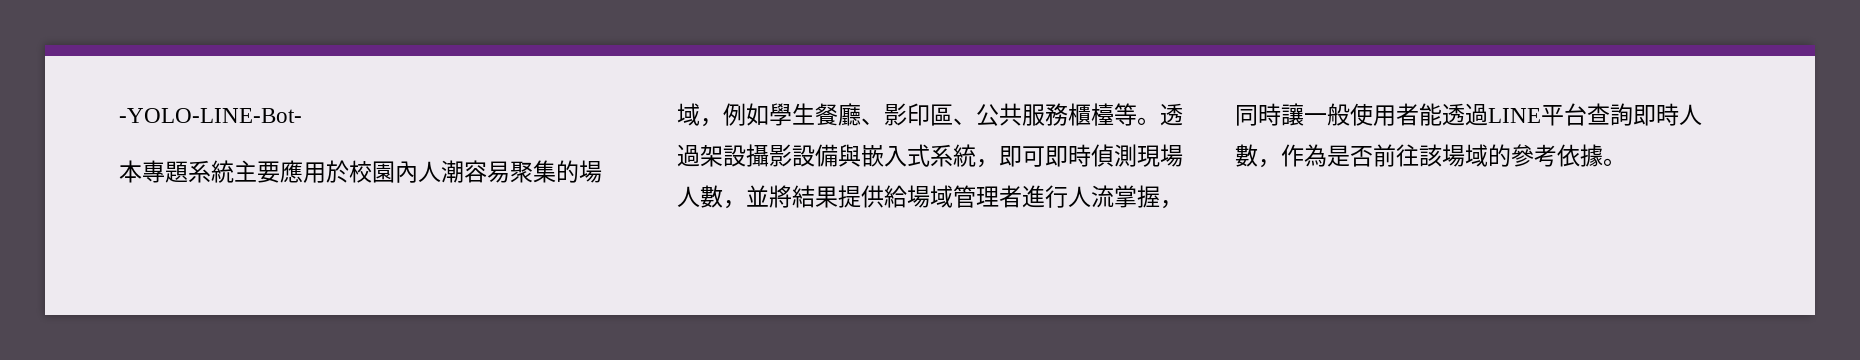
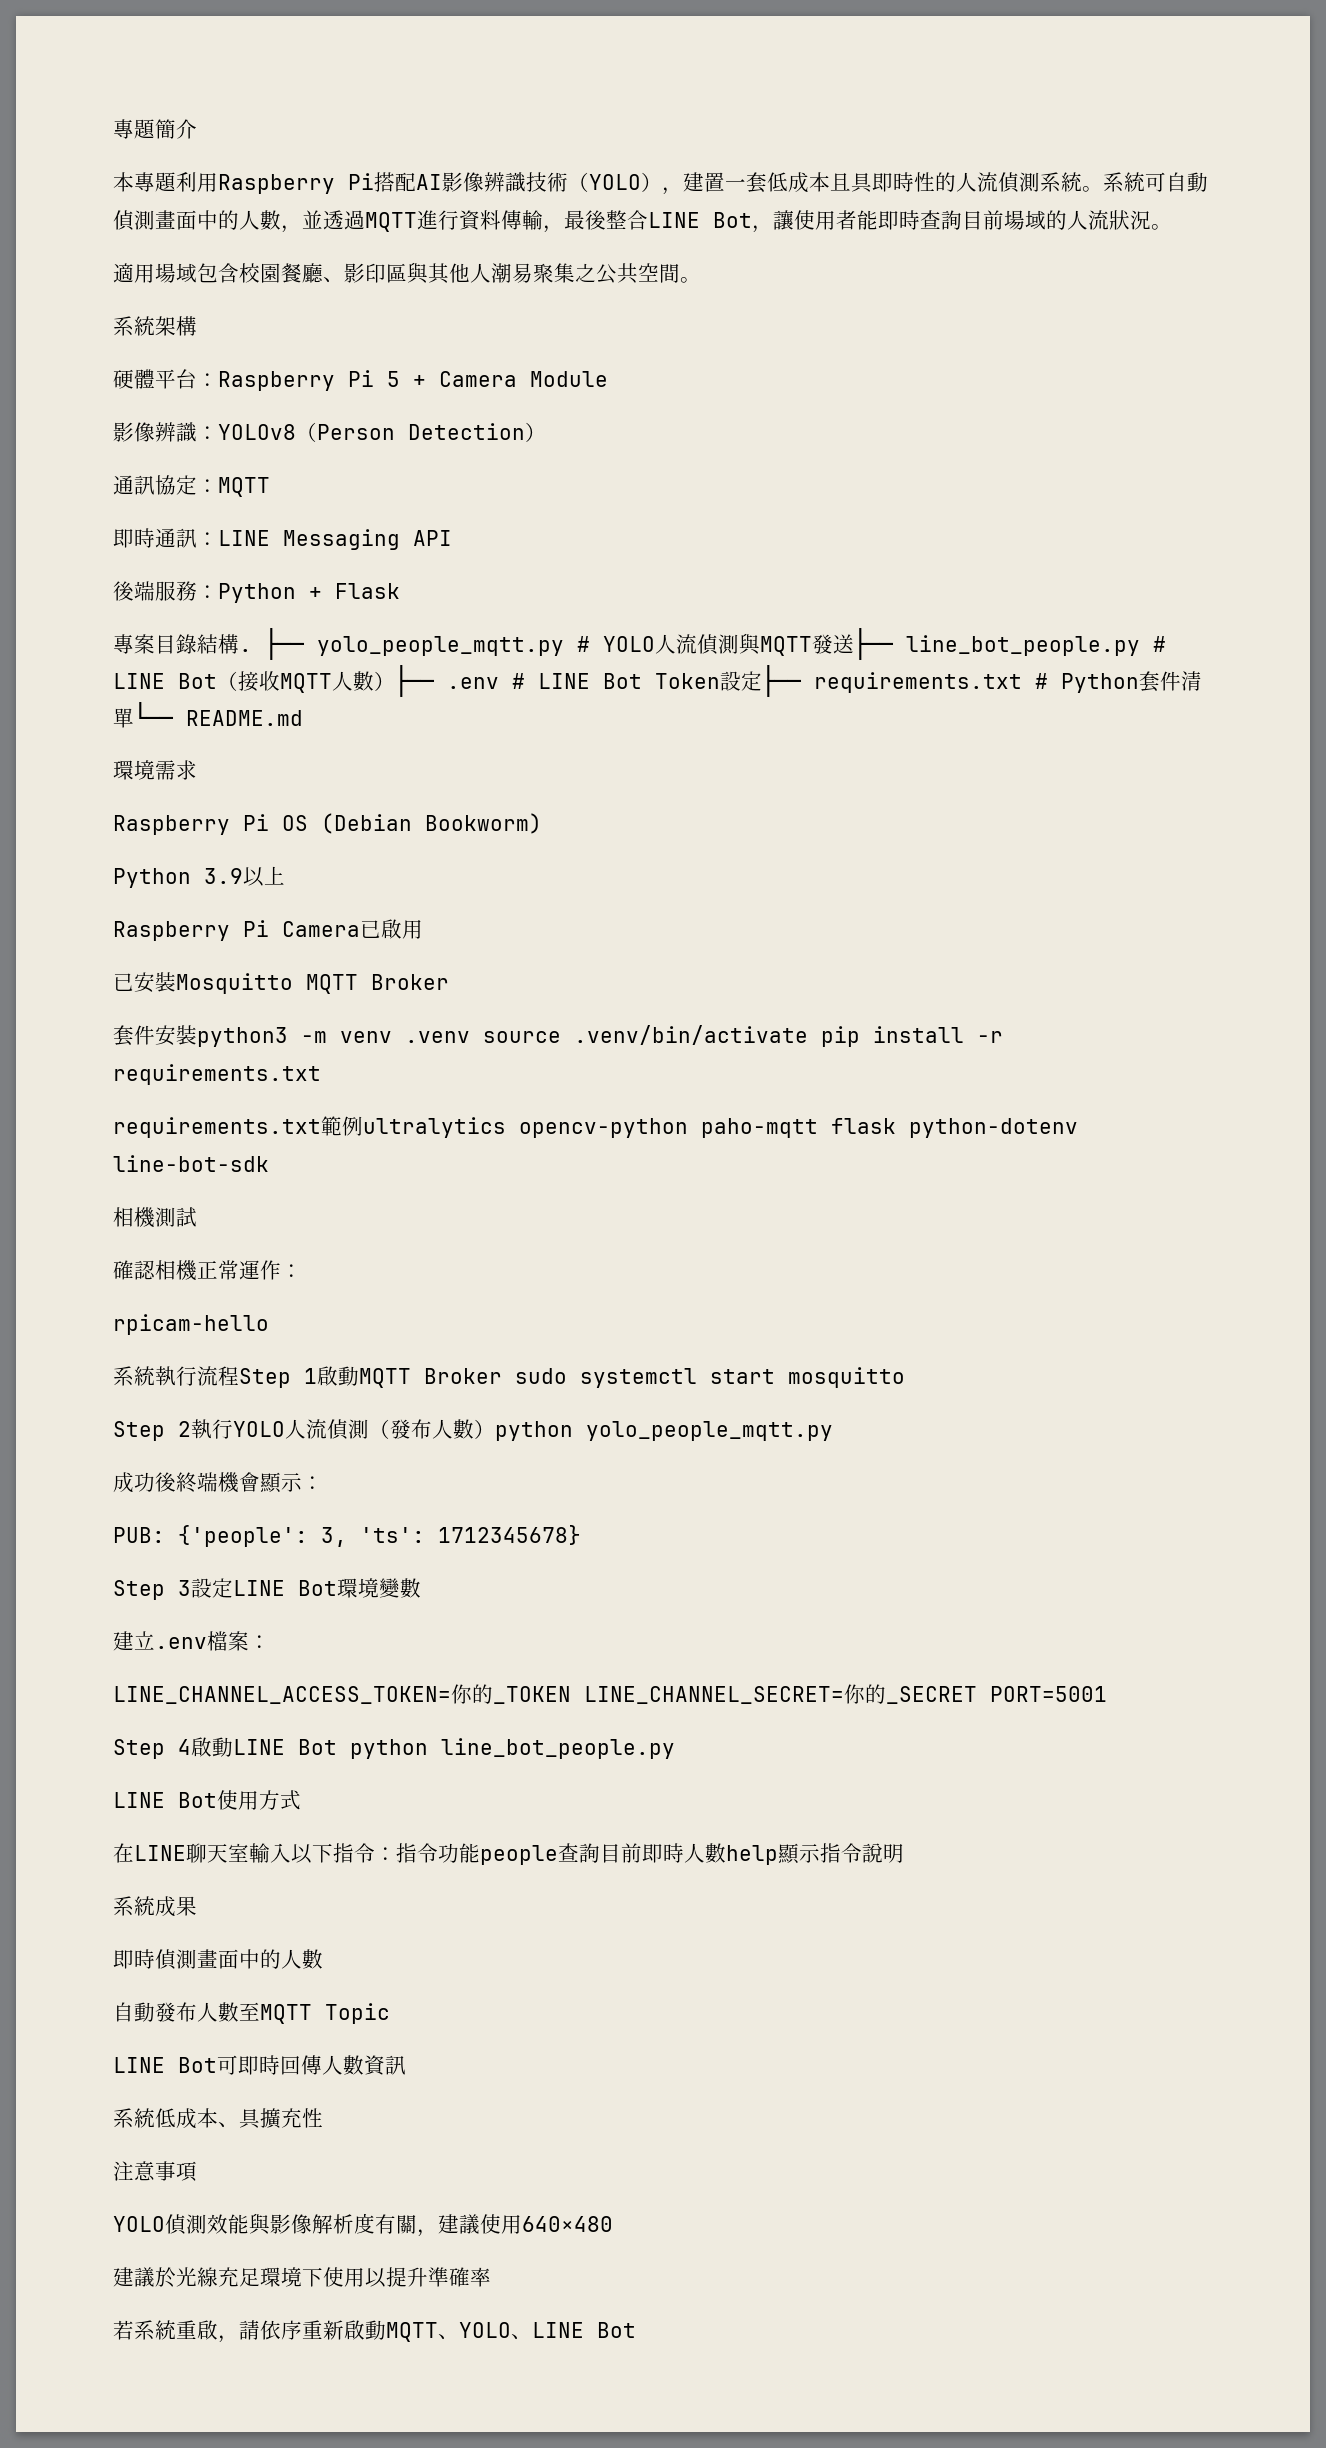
[119,108,302,123] -YOLO-LINE-Bot- -> [113,119,197,139] 專題簡介
[188,160,602,183] [677,103,1183,127] [677,144,1183,168] [677,185,1183,209] [1235,103,1702,126] [1235,144,1626,168] 系統主要應用於校園內人潮容易聚集的場域，例如學生餐廳、影印區、公共服務櫃檯等。透過架設攝影設備與嵌入式系統，即可即時偵測現場人數，並將結果提供給場域管理者進行人流掌握，同時讓一般使用者能透過LINE平台查詢即時人數，作為是否前往該場域的參考依據。 -> [176,172,1208,195] [113,210,1172,233] [113,262,701,284] [113,316,197,336] [113,369,608,391] [113,422,546,442] [113,475,270,497] [113,528,452,550] [113,581,400,603] [113,628,1166,660] [113,665,1202,697] [113,702,303,728] [113,760,197,780] [113,813,542,835] [113,866,285,888] [113,919,423,941] [113,972,449,994] [113,1025,1003,1047] [113,1064,321,1085] [113,1116,1078,1138] [113,1155,269,1172] [113,1207,197,1228] [113,1260,302,1281] [113,1314,269,1335] [113,1366,905,1388] [113,1419,833,1441] [113,1472,323,1493] [113,1525,581,1547] [113,1578,421,1600] [113,1631,270,1651] [113,1684,1107,1704] [113,1737,675,1759] [113,1790,301,1810] [113,1843,904,1865] [113,1896,197,1917] [113,1949,323,1970] [113,2002,390,2024] [113,2055,406,2076] [113,2108,323,2129] [113,2161,197,2182] [113,2213,613,2237] [113,2267,491,2288] [113,2320,636,2343] 利用Raspberry Pi搭配AI影像辨識技術（YOLO），建置一套低成本且具即時性的人流偵測系統。系統可自動偵測畫面中的人數，並透過MQTT進行資料傳輸，最後整合LINE Bot，讓使用者能即時查詢目前場域的人流狀況。 // 適用場域包含校園餐廳、影印區與其他人潮易聚集之公共空間。 // 系統架構 // 硬體平台：Raspberry Pi 5 + Camera Module // 影像辨識：YOLOv8（Person Detection） // 通訊協定：MQTT // 即時通訊：LINE Messaging API // 後端服務：Python + Flask // 專案目錄結構. ├── yolo_people_mqtt.py # YOLO人流偵測與MQTT發送├── line_bot_people.py # LINE Bot（接收MQTT人數）├── .env # LINE Bot Token設定├── requirements.txt # Python套件清單└── README.md // 環境需求 // Raspberry Pi OS (Debian Bookworm) // Python 3.9以上 // Raspberry Pi Camera已啟用 // 已安裝Mosquitto MQTT Broker // 套件安裝python3 -m venv .venv source .venv/bin/activate pip install -r requirements.txt // requirements.txt範例ultralytics opencv-python paho-mqtt flask python-dotenv line-bot-sdk // 相機測試 // 確認相機正常運作： // rpicam-hello // 系統執行流程Step 1啟動MQTT Broker sudo systemctl start mosquitto // Step 2執行YOLO人流偵測（發布人數）python yolo_people_mqtt.py // 成功後終端機會顯示： // PUB: {'people': 3, 'ts': 1712345678} // Step 3設定LINE Bot環境變數 // 建立.env檔案： // LINE_CHANNEL_ACCESS_TOKEN=你的_TOKEN LINE_CHANNEL_SECRET=你的_SECRET PORT=5001 // Step 4啟動LINE Bot python line_bot_people.py // LINE Bot使用方式 // 在LINE聊天室輸入以下指令：指令功能people查詢目前即時人數help顯示指令說明 // 系統成果 // 即時偵測畫面中的人數 // 自動發布人數至MQTT Topic // LINE Bot可即時回傳人數資訊 // 系統低成本、具擴充性 // 注意事項 // YOLO偵測效能與影像解析度有關，建議使用640×480 // 建議於光線充足環境下使用以提升準確率 // 若系統重啟，請依序重新啟動MQTT、YOLO、LINE Bot

